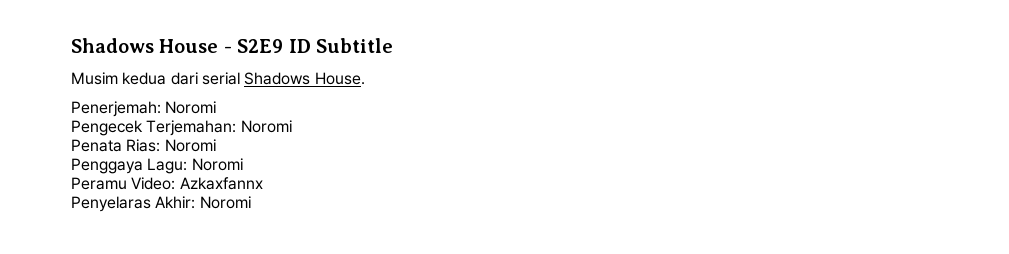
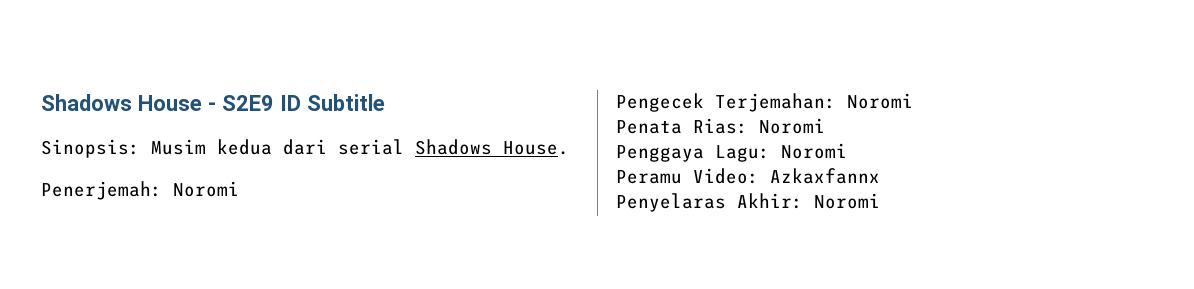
(393, 45) none -> [41,139,140,158] Sinopsis:

